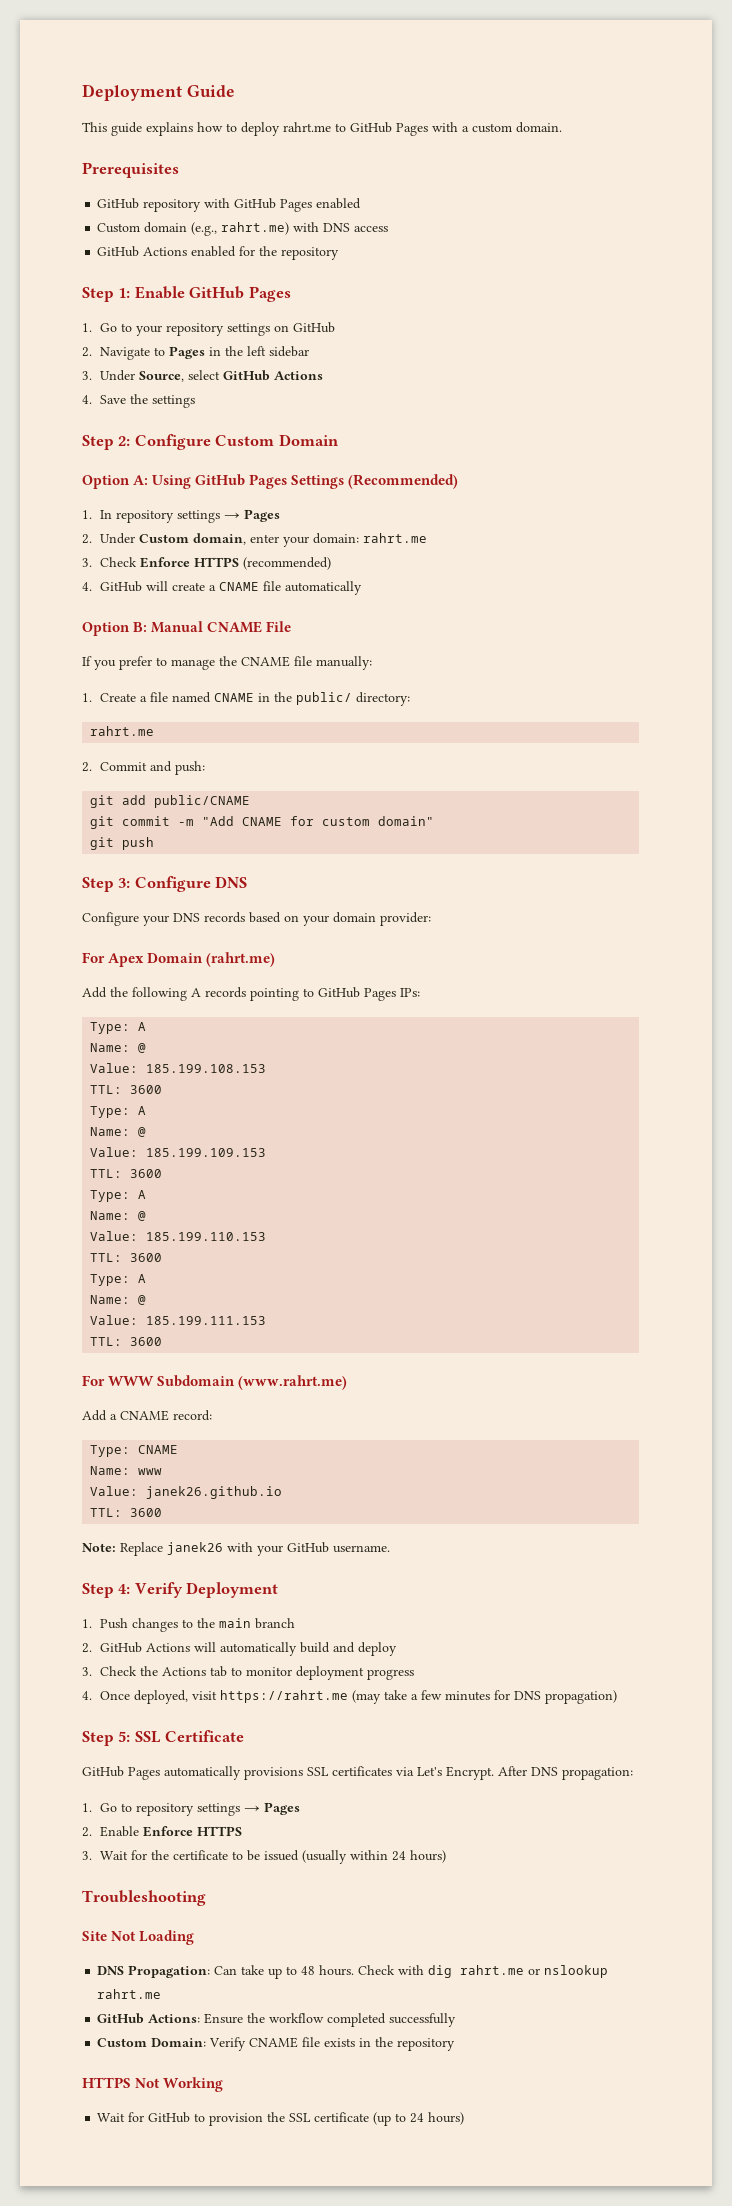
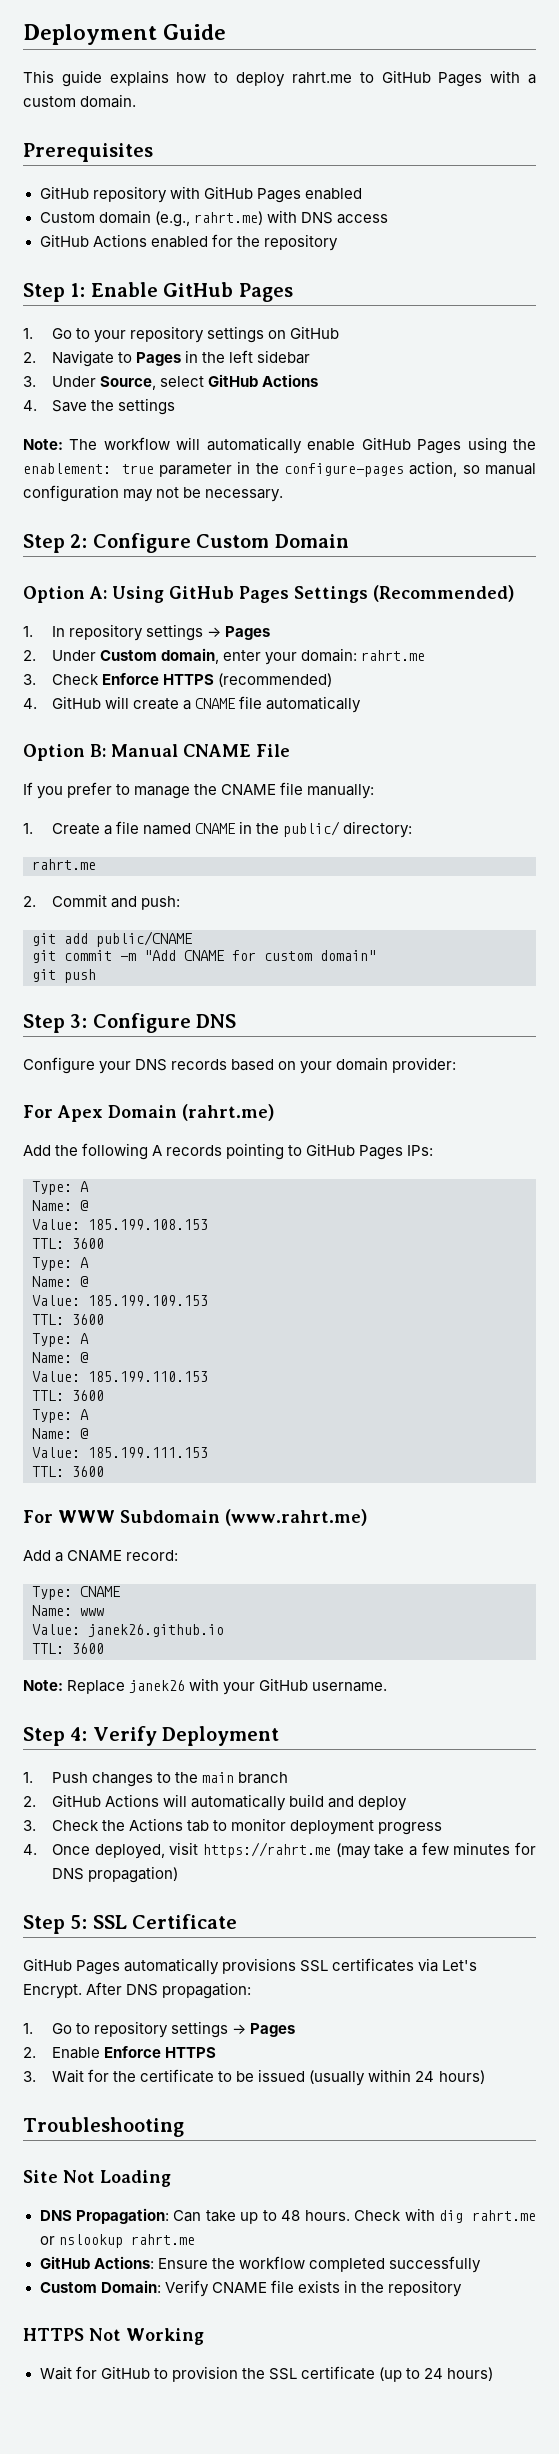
(196, 401) none -> [23,437,537,454] [23,461,537,477] [23,485,284,502] // Note: The workflow will automatically enable GitHub Pages using the enablement: true parameter in the configure-pages action, so manual configuration may not be necessary.

